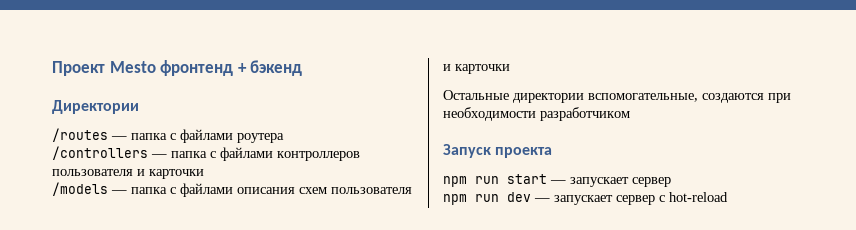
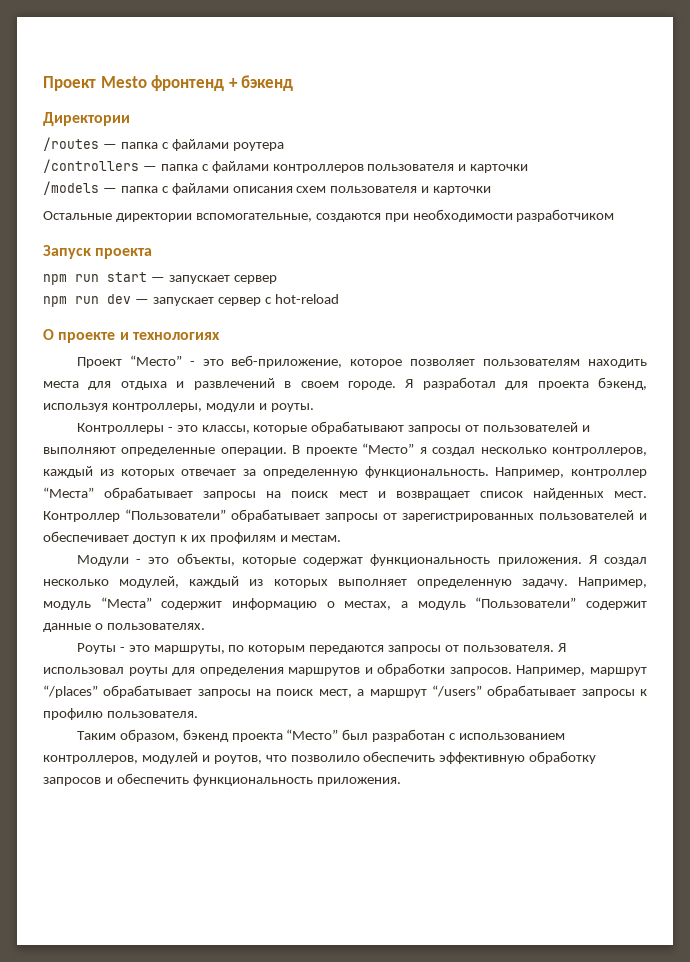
(728, 197) none -> [43,329,220,343] [76,355,648,368] [43,377,647,390] [43,403,314,412] [76,421,591,434] [43,443,648,456] [43,466,647,478] [43,487,648,500] [43,509,647,522] [43,531,342,544] [76,553,647,566] [43,576,647,588] [43,597,648,610] [43,623,205,632] [76,643,566,654] [43,663,647,676] [43,685,647,698] [43,708,198,720] [76,729,566,742] [43,751,597,764] [43,773,401,786] // О проекте и технологиях // Проект “Место” - это веб-приложение, которое позволяет пользователям находить места для отдыха и развлечений в своем городе. Я разработал для проекта бэкенд, используя контроллеры, модули и роуты. // Контроллеры - это классы, которые обрабатывают запросы от пользователей и выполняют определенные операции. В проекте “Место” я создал несколько контроллеров, каждый из которых отвечает за определенную функциональность. Например, контроллер “Места” обрабатывает запросы на поиск мест и возвращает список найденных мест. Контроллер “Пользователи” обрабатывает запросы от зарегистрированных пользователей и обеспечивает доступ к их профилям и местам. // Модули - это объекты, которые содержат функциональность приложения. Я создал несколько модулей, каждый из которых выполняет определенную задачу. Например, модуль “Места” содержит информацию о местах, а модуль “Пользователи” содержит данные о пользователях. // Роуты - это маршруты, по которым передаются запросы от пользователя. Я использовал роуты для определения маршрутов и обработки запросов. Например, маршрут “/places” обрабатывает запросы на поиск мест, а маршрут “/users” обрабатывает запросы к профилю пользователя. // Таким образом, бэкенд проекта “Место” был разработан с использованием контроллеров, модулей и роутов, что позволило обеспечить эффективную обработку запросов и обеспечить функциональность приложения.

